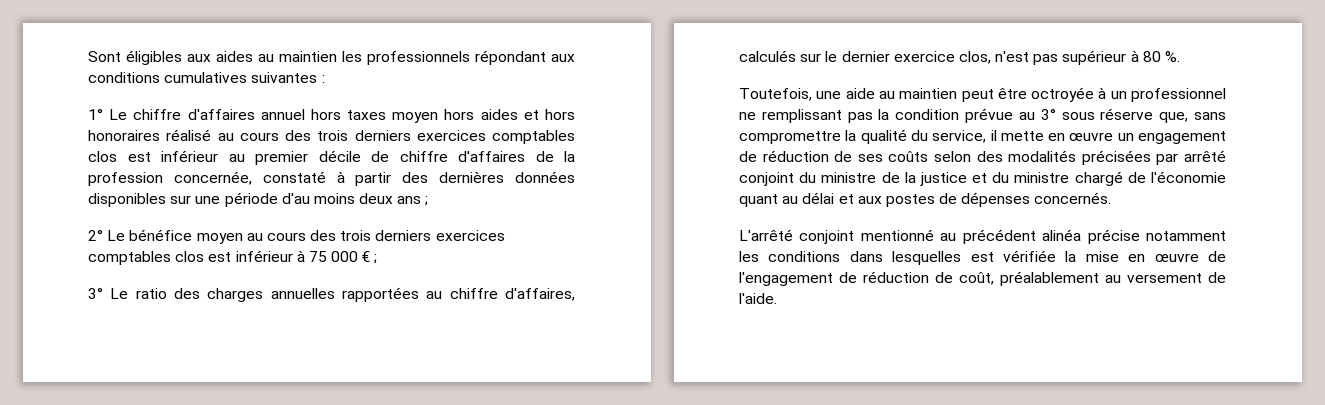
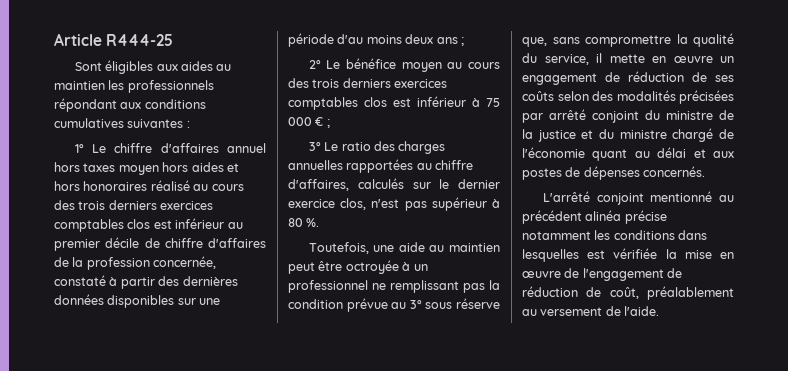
(88, 56) none -> [54,33,174,46] Article R444-25 //

